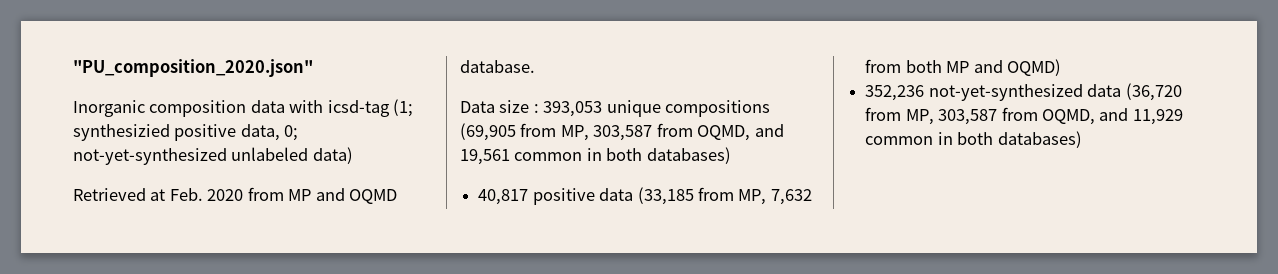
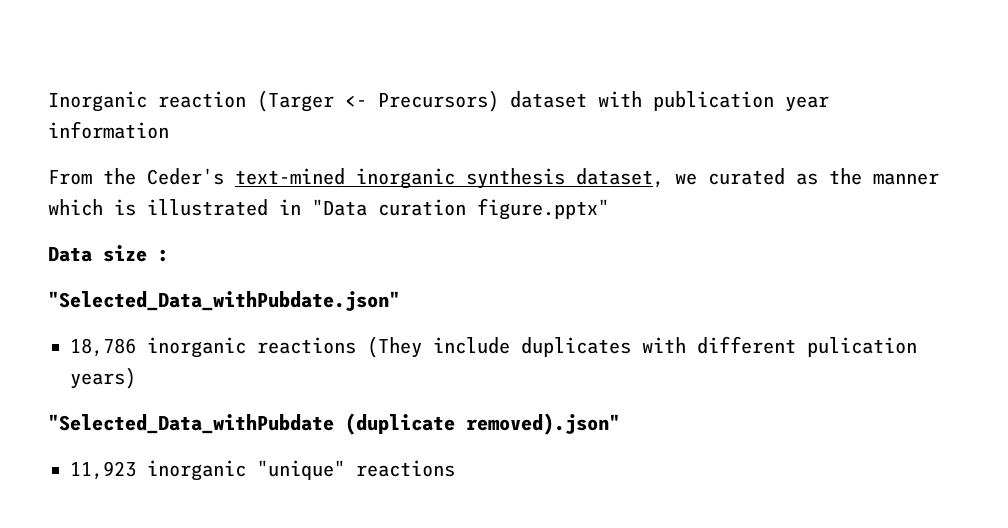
[73,59,313,77] [73,99,414,117] [73,124,299,141] [73,147,353,165] [73,187,398,204] [460,60,535,73] [460,100,771,117] [460,123,784,141] [460,147,731,165] [478,187,812,205] [865,59,1061,76] [865,83,1182,101] [865,107,1183,125] [865,131,1082,148] "PU_composition_2020.json" // Inorganic composition data with icsd-tag (1; synthesizied positive data, 0; not-yet-synthesized unlabeled data) // Retrieved at Feb. 2020 from MP and OQMD database. // Data size : 393,053 unique compositions (69,905 from MP, 303,587 from OQMD, and 19,561 common in both databases) // 40,817 positive data (33,185 from MP, 7,632 from both MP and OQMD) // 352,236 not-yet-synthesized data (36,720 from MP, 303,587 from OQMD, and 11,929 common in both databases) -> [48,90,829,112] [48,121,169,139] [48,168,939,189] [48,198,609,220] [48,245,169,262] [48,291,400,311] [70,336,917,358] [70,367,136,389] [48,413,620,435] [70,460,455,481] Inorganic reaction (Targer <- Precursors) dataset with publication year information // From the Ceder's text-mined inorganic synthesis dataset, we curated as the manner which is illustrated in "Data curation figure.pptx" // Data size : // "Selected_Data_withPubdate.json" // 18,786 inorganic reactions (They include duplicates with different pulication years) // "Selected_Data_withPubdate (duplicate removed).json" // 11,923 inorganic "unique" reactions

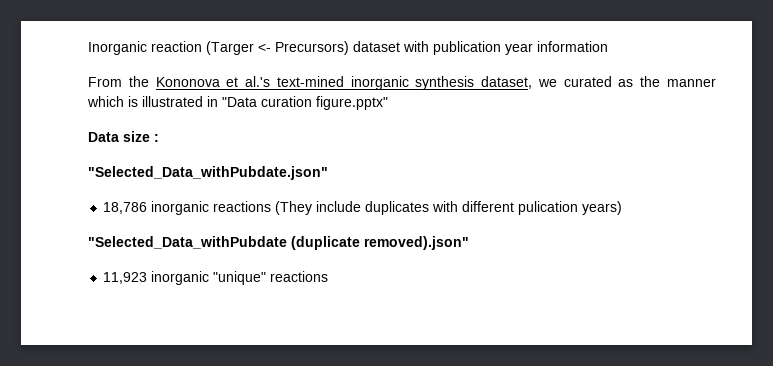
[147,168,224,185] Ceder's -> [155,76,271,87] Kononova et al.'s

